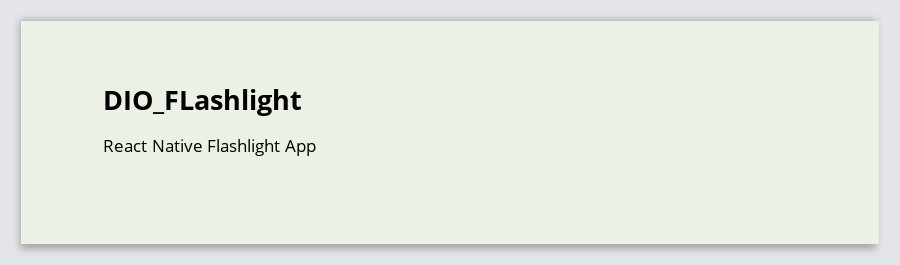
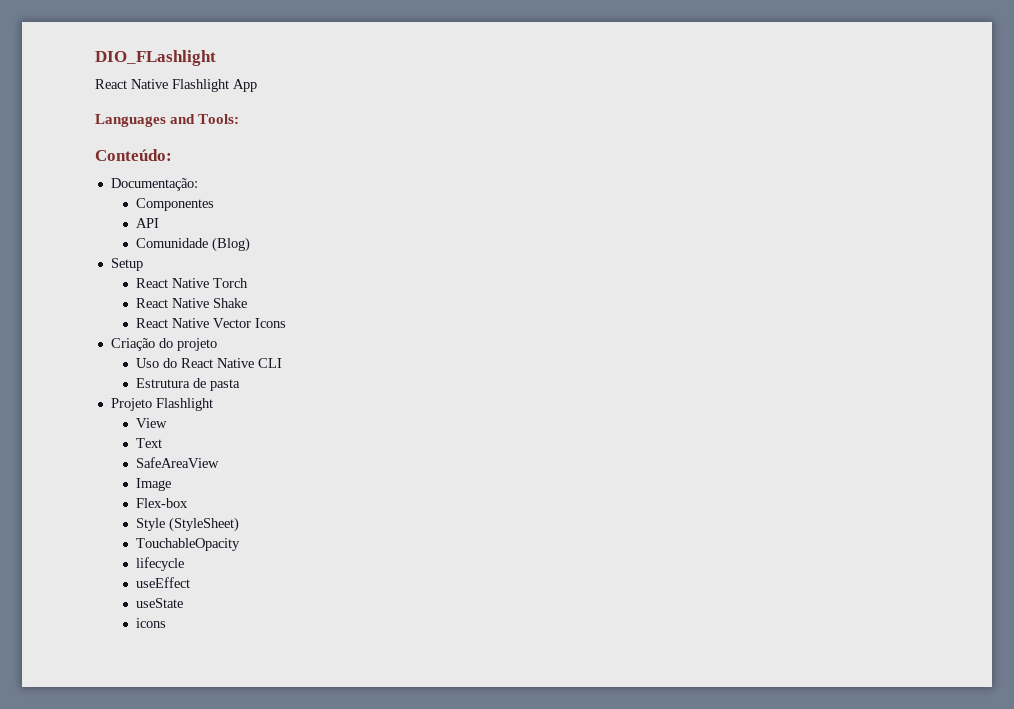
(316, 148) none -> [95,114,240,127] [95,149,172,161] [110,178,198,191] [135,198,214,211] [135,218,159,228] [135,237,250,252] [110,258,143,271] [135,278,248,288] [135,298,247,308] [135,318,286,328] [110,338,217,351] [135,358,282,368] [135,378,240,391] [110,398,213,411] [135,418,167,428] [135,438,162,448] [135,457,219,468] [135,478,171,491] [135,498,188,508] [135,517,239,532] [135,538,240,551] [135,557,184,571] [135,577,190,588] [135,598,183,608] [135,618,166,628] // Languages and Tools: // Conteúdo: // Documentação: // Componentes // API // Comunidade (Blog) // Setup // React Native Torch // React Native Shake // React Native Vector Icons // Criação do projeto // Uso do React Native CLI // Estrutura de pasta // Projeto Flashlight // View // Text // SafeAreaView // Image // Flex-box // Style (StyleSheet) // TouchableOpacity // lifecycle // useEffect // useState // icons

